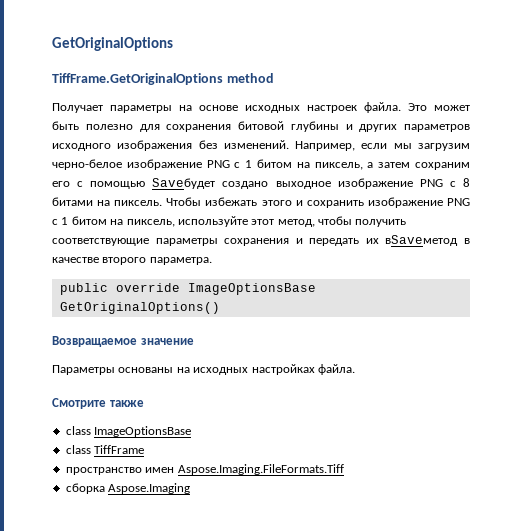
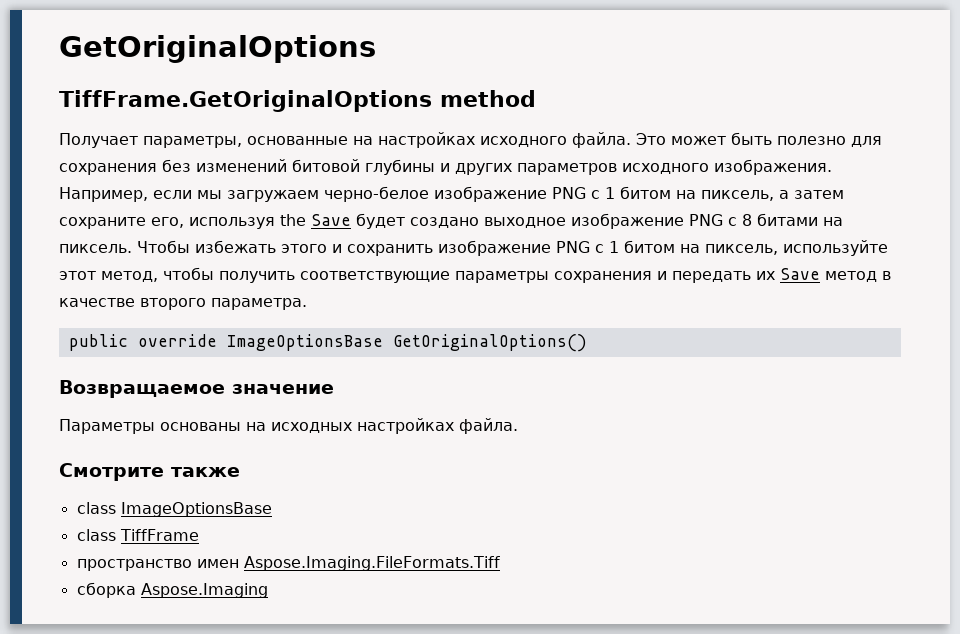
[110,105,357,113] параметры на основе исходных настроек -> [143,132,567,148] параметры, основанные на настройках исходного
(232, 128) none -> [162,159,287,172] без изменений
[117,140,289,151] изображения без изменений. -> [714,159,832,175] изображения.
[417,143,470,151] загрузим -> [227,190,319,202] загружаем
[415,162,471,170] [52,178,216,189] сохраним его с помощью Saveбудет -> [59,213,405,229] сохраните его, используя the Save будет
[385,235,459,246] вSaveметод -> [780,268,877,282] Save метод

